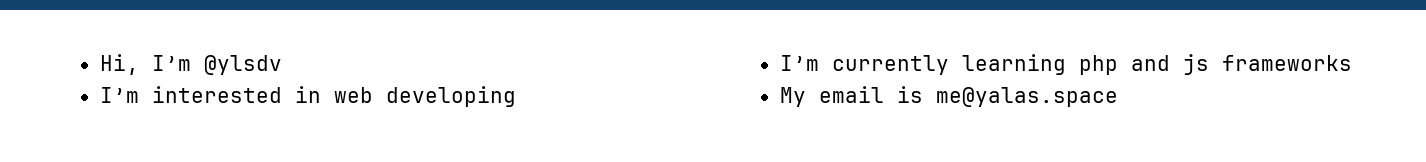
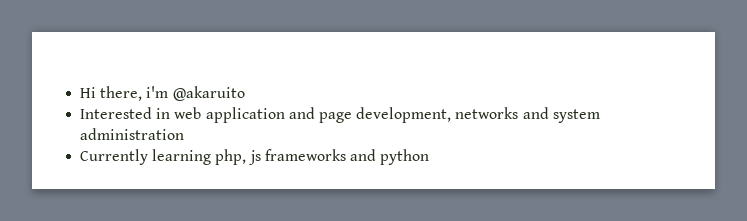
[99,54,282,75] [99,86,516,107] [779,54,1352,75] [779,86,1118,107] Hi, I’m @ylsdv // I’m interested in web developing // I’m currently learning php and js frameworks // My email is me@yalas.space -> [80,86,245,101] [80,107,600,123] [80,128,185,140] [80,149,430,165] Hi there, i'm @akaruito // Interested in web application and page development, networks and system administration // Currently learning php, js frameworks and python

